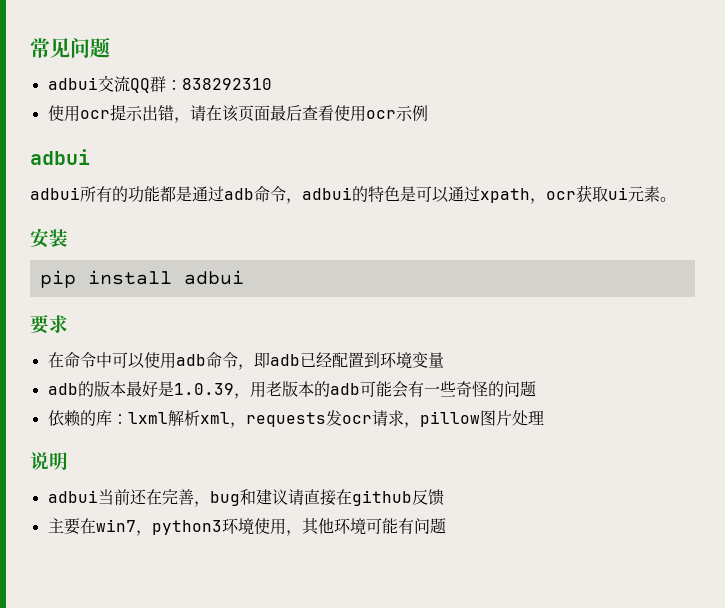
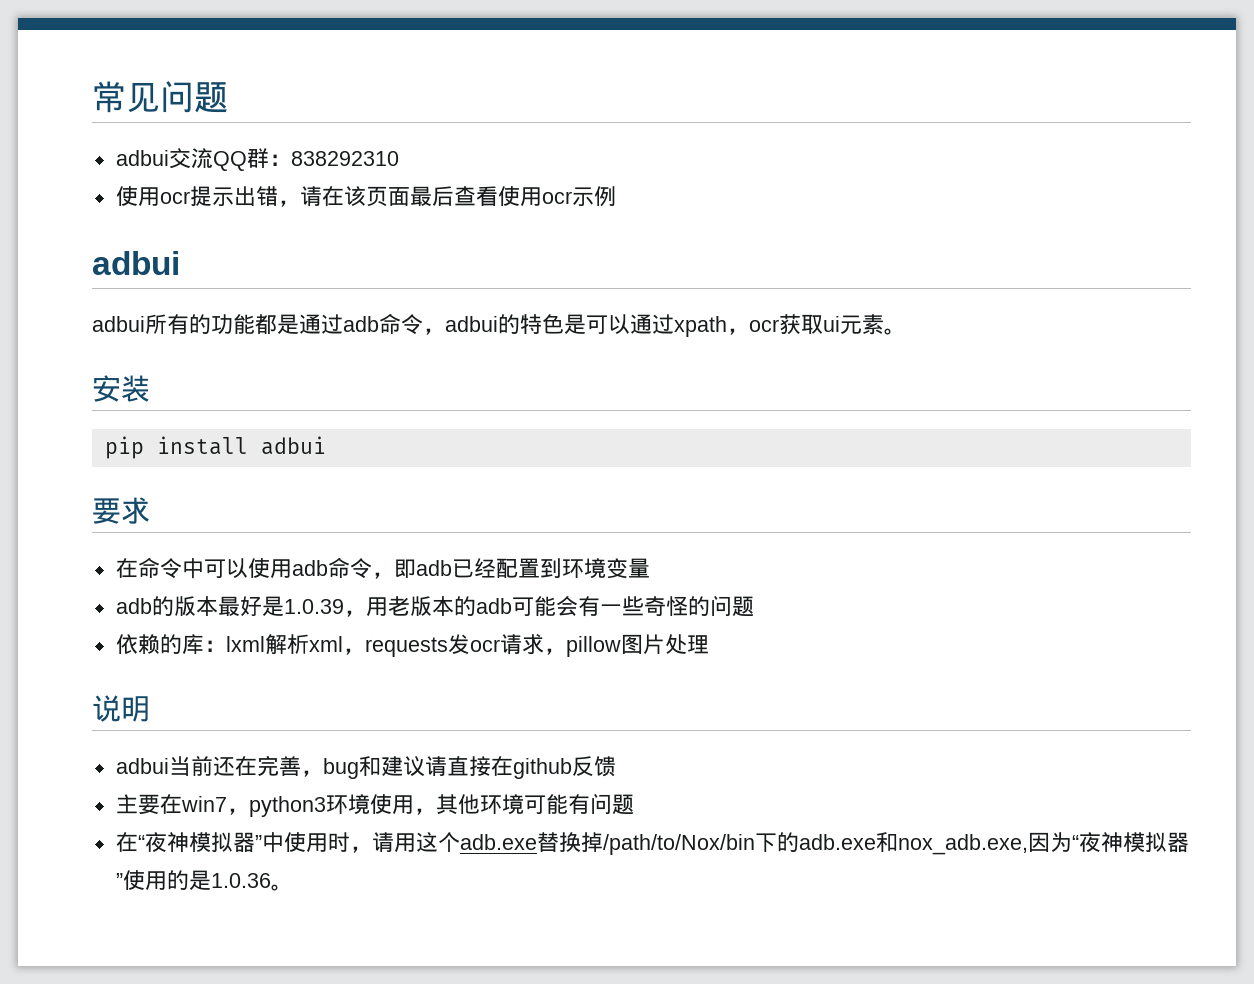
(446, 526) none -> [115,832,1189,855] [115,870,293,891] // 在“夜神模拟器”中使用时，请用这个adb.exe替换掉/path/to/Nox/bin下的adb.exe和nox_adb.exe,因为“夜神模拟器”使用的是1.0.36。

